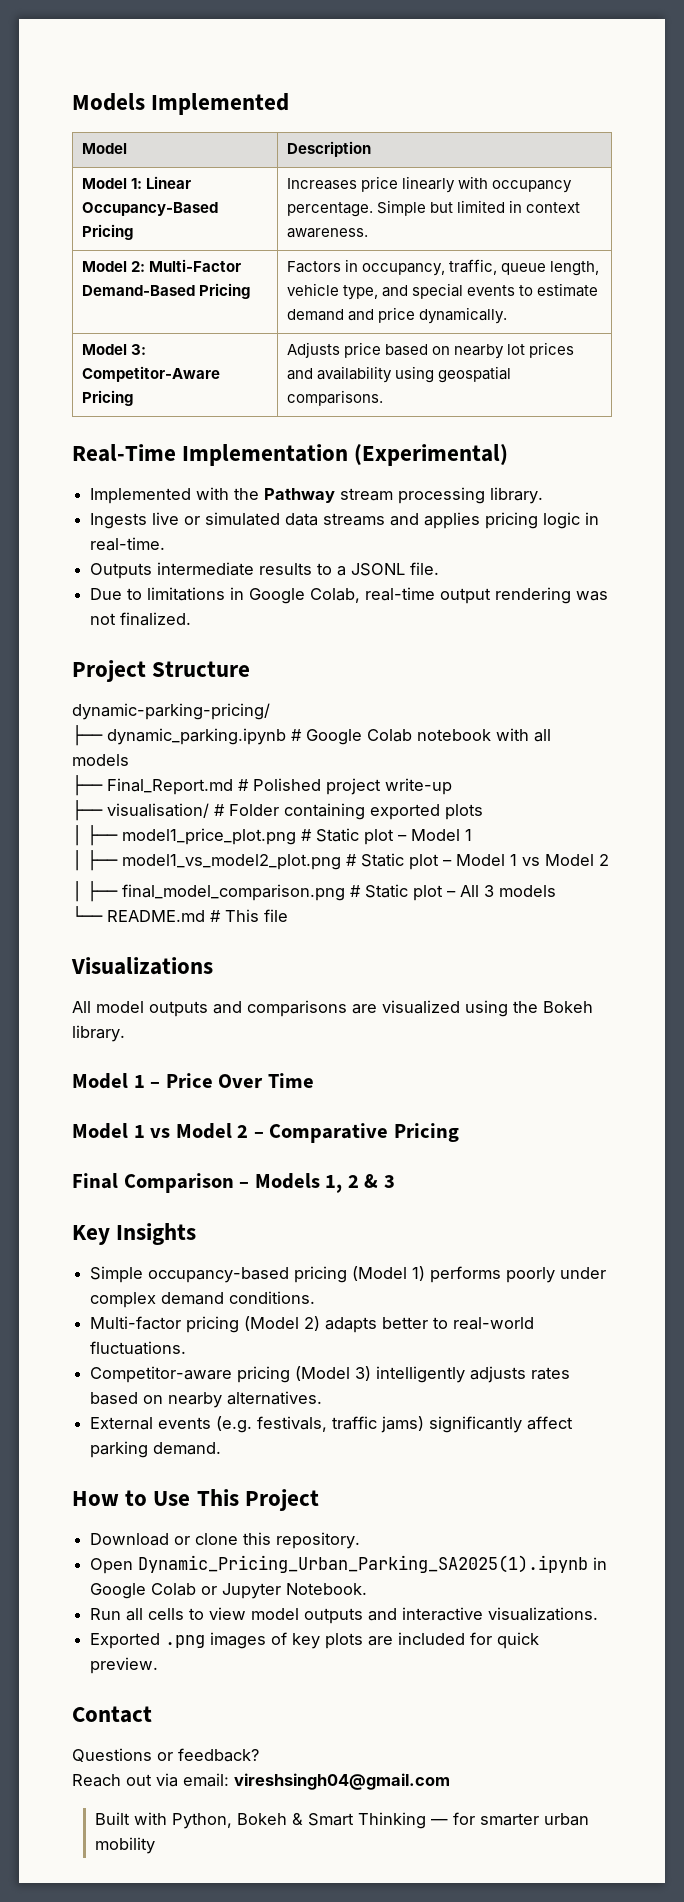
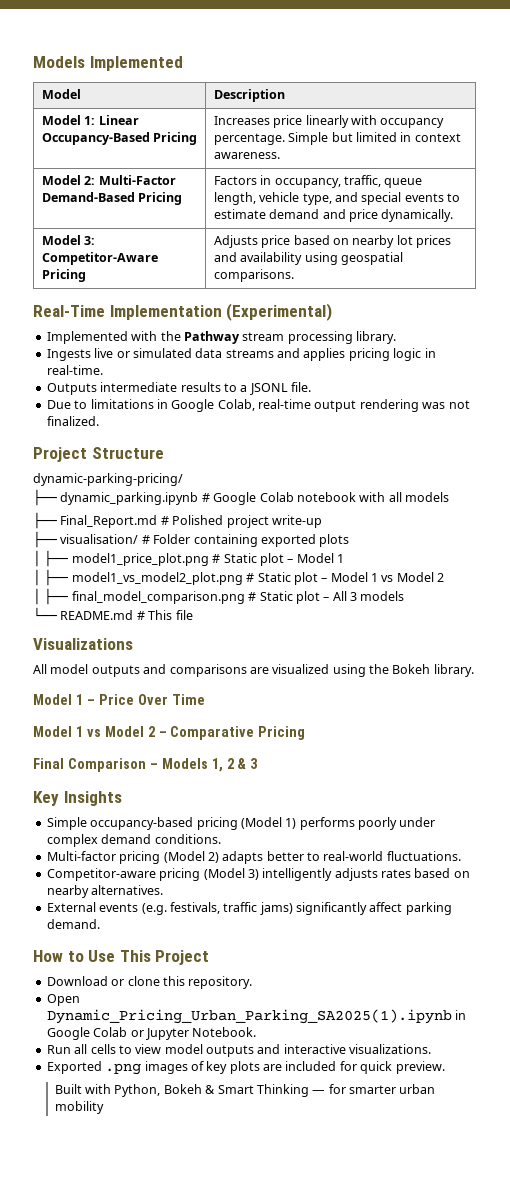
[72,1706,152,1723] [72,1748,259,1762] [72,1773,450,1790] // Contact // Questions or feedback? // Reach out via email: vireshsingh04@gmail.com -> (445, 1067) none

